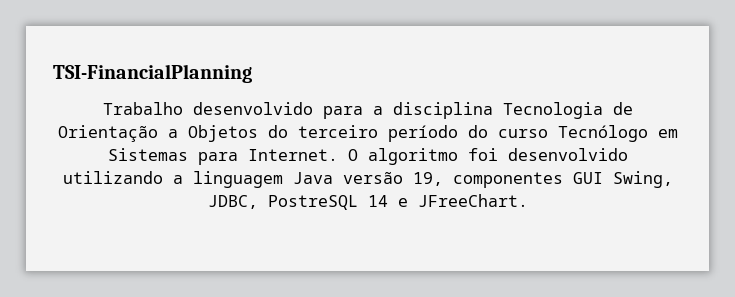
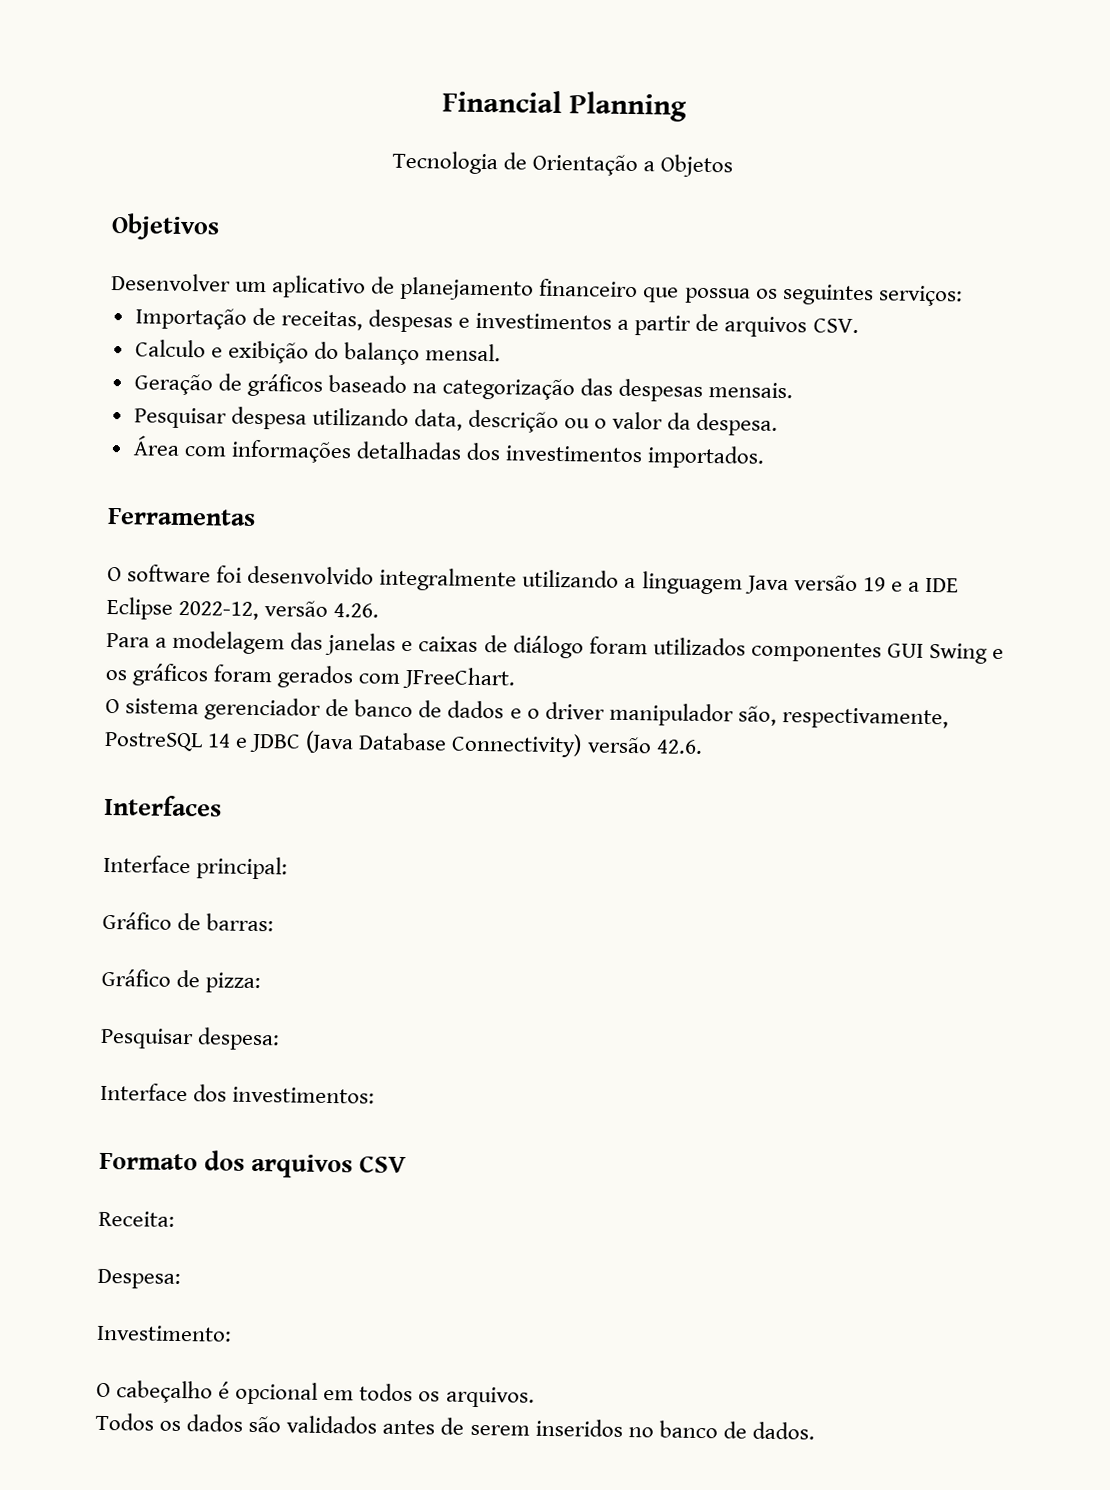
[53,64,252,83] [102,102,493,119] TSI-FinancialPlanning // Trabalho desenvolvido para a disciplina -> [441,89,687,122] Financial Planning //
[267,125,678,142] [107,148,458,165] do terceiro período do curso Tecnólogo em Sistemas para Internet. O algoritmo -> [111,213,220,241] [111,272,963,307] [134,307,859,338] [134,339,502,366] [133,373,794,402] [133,406,779,436] [132,435,766,469] [107,507,256,526] [107,564,212,583] // Objetivos // Desenvolver um aplicativo de planejamento financeiro que possua os seguintes serviços: // Importação de receitas, despesas e investimentos a partir de arquivos CSV. // Calculo e exibição do balanço mensal. // Geração de gráficos baseado na categorização das despesas mensais. // Pesquisar despesa utilizando data, descrição ou o valor da despesa. // Área com informações detalhadas dos investimentos importados. // Ferramentas // O software
(628, 154) none -> [379,567,518,592] integralmente
[412,171,673,188] [207,194,528,210] 19, componentes GUI Swing, JDBC, PostreSQL 14 e JFreeChart. -> [862,577,959,593] [106,596,380,621] [106,630,1005,664] [105,663,517,690] [105,697,949,730] [104,730,703,758] [104,794,222,817] [103,854,289,880] [102,911,275,932] [101,968,262,994] [100,1027,281,1051] [100,1082,376,1104] [99,1150,408,1179] [98,1210,175,1227] [97,1268,181,1290] [96,1324,232,1342] [96,1380,535,1408] [95,1412,815,1440] 19 e a IDE Eclipse 2022-12, versão 4.26. // Para a modelagem das janelas e caixas de diálogo foram utilizados componentes GUI Swing e os gráficos foram gerados com JFreeChart. // O sistema gerenciador de banco de dados e o driver manipulador são, respectivamente, PostreSQL 14 e JDBC (Java Database Connectivity) versão 42.6. // Interfaces // Interface principal: // Gráfico de barras: // Gráfico de pizza: // Pesquisar despesa: // Interface dos investimentos: // Formato dos arquivos CSV // Receita: // Despesa: // Investimento: // O cabeçalho é opcional em todos os arquivos. // Todos os dados são validados antes de serem inseridos no banco de dados.

